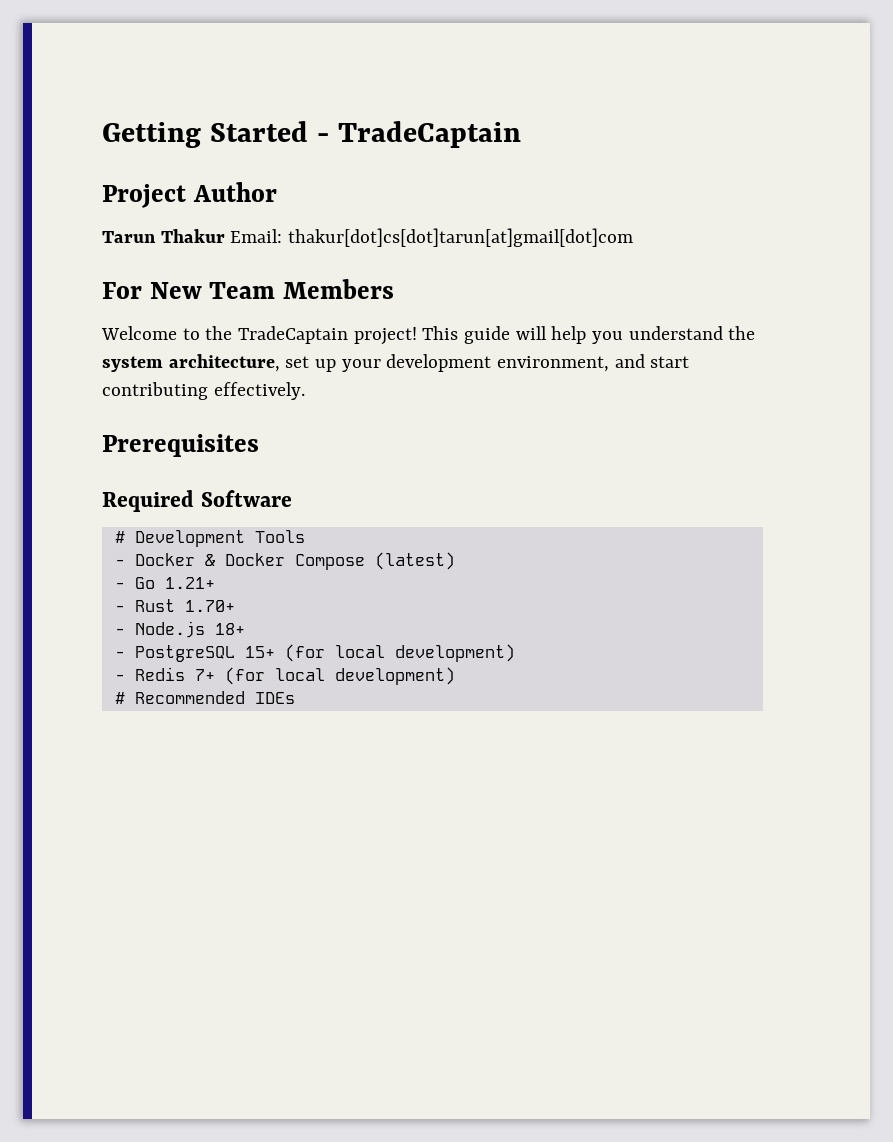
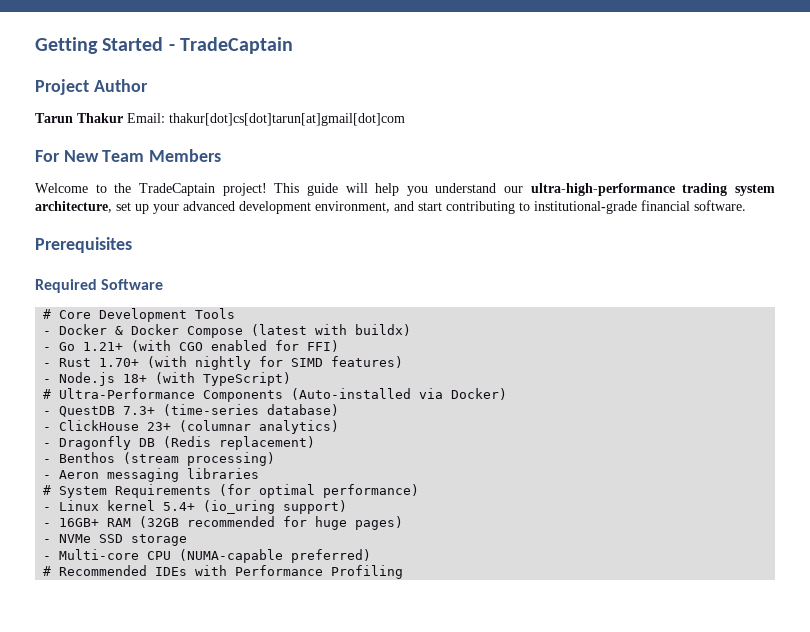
[728,326,756,340] the -> [504,183,728,196] our ultra-high-performance trading
(381, 365) none -> [183,201,235,211] advanced
[213,382,305,400] effectively. -> [519,200,746,214] to institutional-grade financial software.
(125, 537) none -> [59,310,92,319] Core
[374,552,455,570] (latest) -> [251,324,412,336] (latest with buildx)
[114,599,235,612] [114,621,245,638] [114,644,515,662] [114,667,455,685] // - Rust 1.70+ // - Node.js 18+ // - PostgreSQL 15+ (for local development) // - Redis 7+ (for local development) -> [131,340,340,352] [43,356,404,370] [43,372,292,386] [43,388,508,402] [43,404,340,417] [43,420,340,434] [43,436,316,450] [43,452,276,466] [43,468,260,482] [43,484,420,498] [43,500,348,514] [43,516,404,530] [43,534,188,546] [43,549,372,563] (with CGO enabled for FFI) // - Rust 1.70+ (with nightly for SIMD features) // - Node.js 18+ (with TypeScript) // # Ultra-Performance Components (Auto-installed via Docker) // - QuestDB 7.3+ (time-series database) // - ClickHouse 23+ (columnar analytics) // - Dragonfly DB (Redis replacement) // - Benthos (stream processing) // - Aeron messaging libraries // # System Requirements (for optimal performance) // - Linux kernel 5.4+ (io_uring support) // - 16GB+ RAM (32GB recommended for huge pages) // - NVMe SSD storage // - Multi-core CPU (NUMA-capable preferred)
(295, 698) none -> [195,565,404,579] with Performance Profiling

